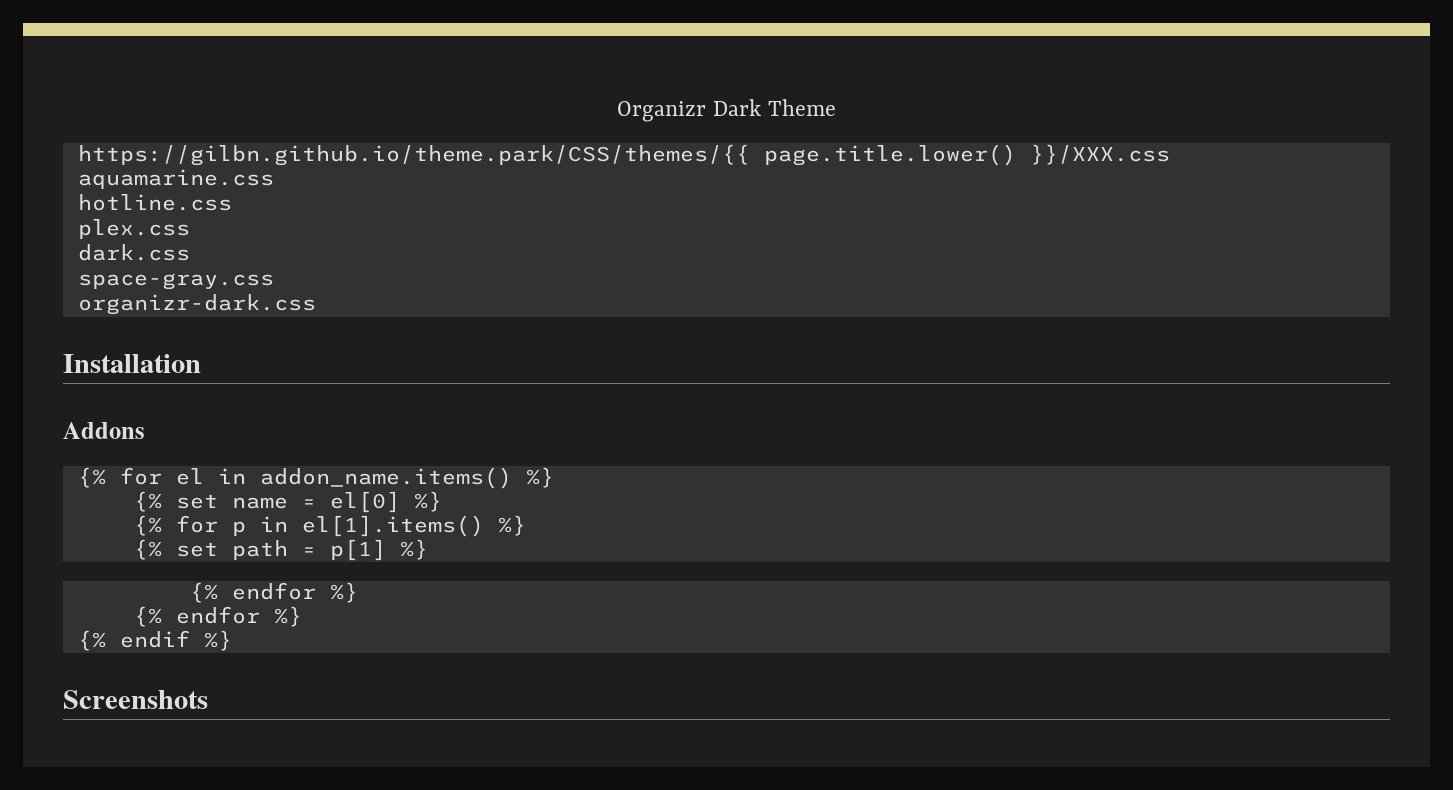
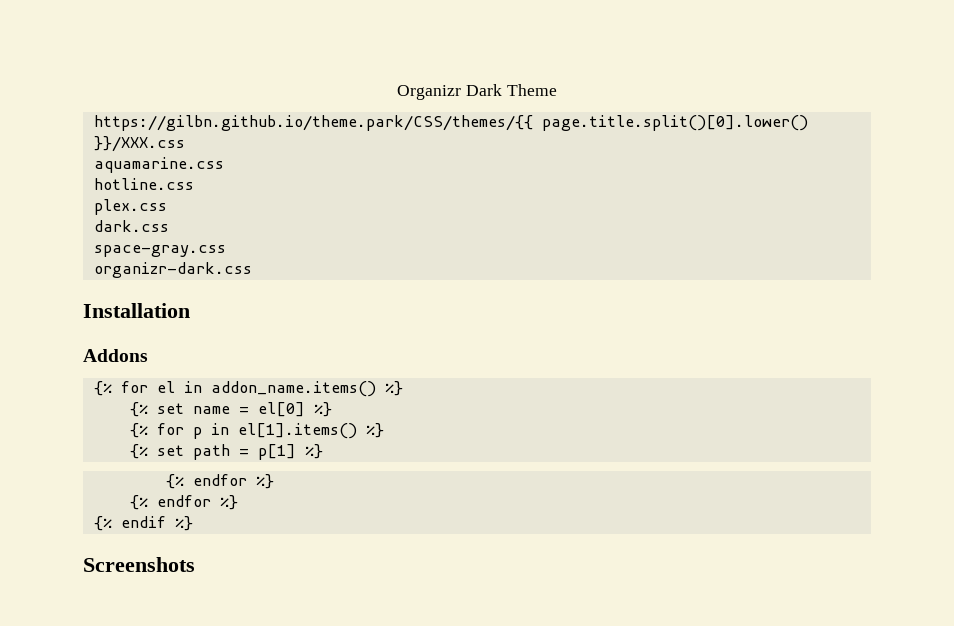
[763,144,1016,166] page.title.lower() -> [541,115,808,131] page.title.split()[0].lower()

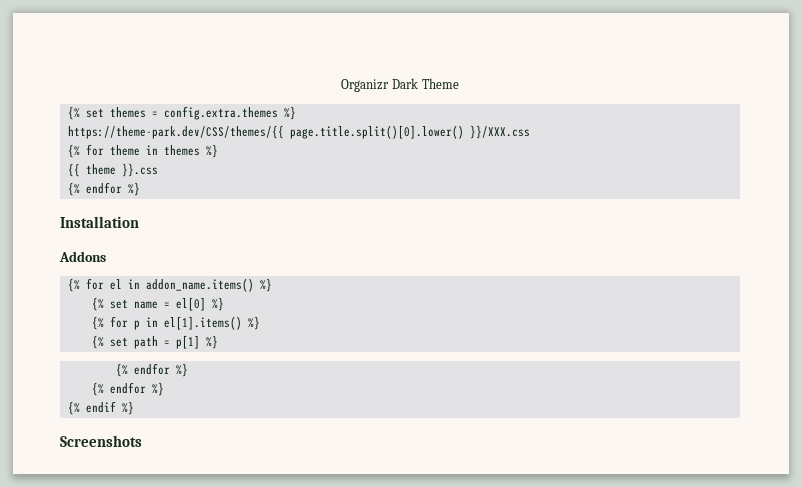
[93,115,808,131] [93,136,185,152] [93,157,224,173] [93,178,194,190] [93,199,167,215] [93,220,169,232] [93,245,226,257] [93,262,252,278] https://gilbn.github.io/theme.park/CSS/themes/{{ page.title.split()[0].lower() }}/XXX.css // aquamarine.css // hotline.css // plex.css // dark.css // space-gray.css // organizr-dark.css -> [67,106,296,120] [67,125,530,139] [67,144,218,158] [67,163,158,177] [67,182,140,196] {% set themes = config.extra.themes %} // https://theme-park.dev/CSS/themes/{{ page.title.split()[0].lower() }}/XXX.css // {% for theme in themes %} // {{ theme }}.css // {% endfor %}

